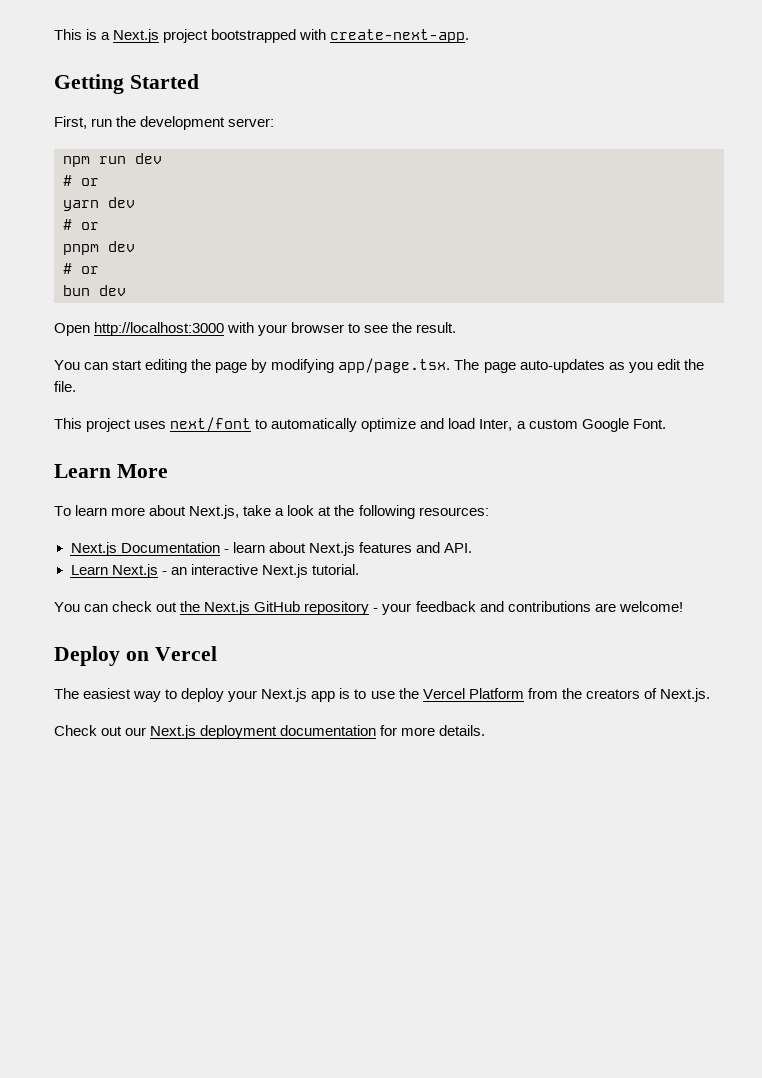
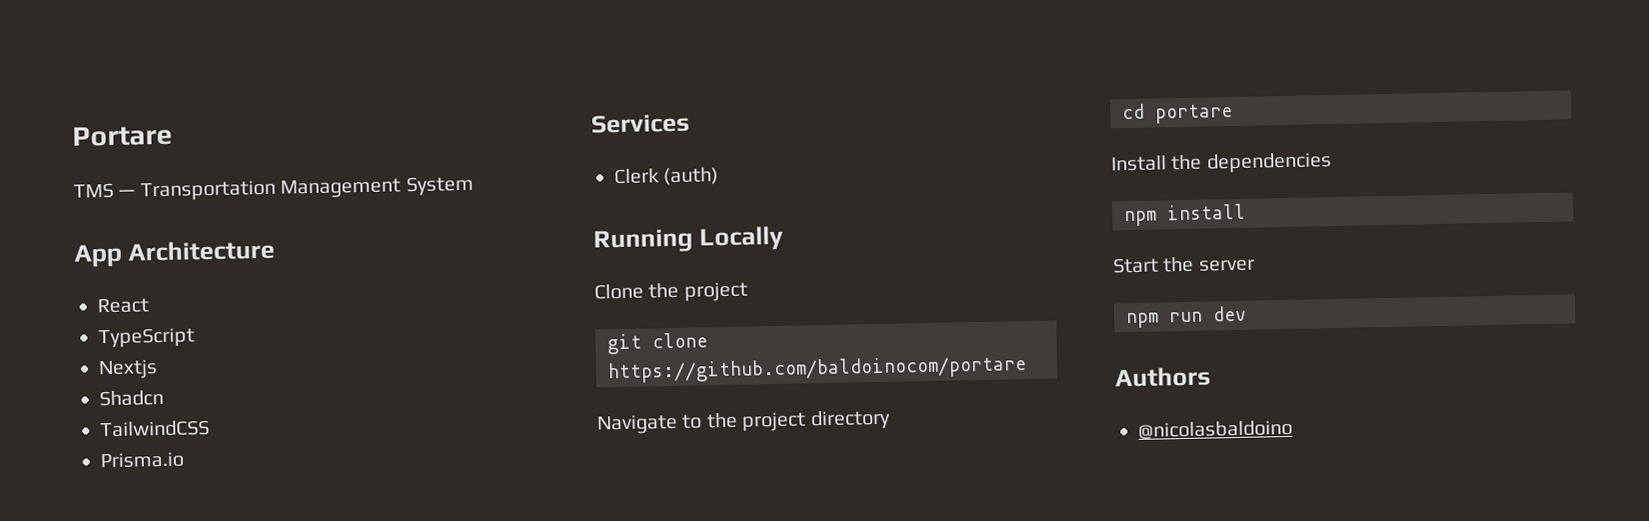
[54,29,470,43] [54,74,199,94] [54,116,275,130] [63,153,162,167] [63,175,99,186] [63,197,135,211] [63,219,99,230] [63,241,135,255] [63,263,99,274] [63,285,126,296] [54,322,457,336] [54,358,704,373] [54,381,76,392] [54,417,666,432] [54,464,168,478] [54,505,489,519] [70,542,472,556] [70,564,359,578] [54,601,683,615] [54,646,217,666] [54,688,710,702] [54,725,486,739] This is a Next.js project bootstrapped with create-next-app. // Getting Started // First, run the development server: // npm run dev // # or // yarn dev // # or // pnpm dev // # or // bun dev // Open http://localhost:3000 with your browser to see the result. // You can start editing the page by modifying app/page.tsx. The page auto-updates as you edit the file. // This project uses next/font to automatically optimize and load Inter, a custom Google Font. // Learn More // To learn more about Next.js, take a look at the following resources: // Next.js Documentation - learn about Next.js features and API. // Learn Next.js - an interactive Next.js tutorial. // You can check out the Next.js GitHub repository - your feedback and contributions are welcome! // Deploy on Vercel // The easiest way to deploy your Next.js app is to use the Vercel Platform from the creators of Next.js. // Check out our Next.js deployment documentation for more details. -> [72,124,173,147] [73,175,474,202] [74,239,275,268] [97,298,149,314] [98,327,195,349] [98,359,158,380] [99,389,164,407] [100,420,210,438] [100,451,184,469] [591,113,690,134] [614,167,720,186] [593,225,784,254] [594,281,748,302] [607,332,708,355] [607,355,1027,384] [596,409,891,435] [1122,103,1233,124] [1111,152,1332,174] [1124,203,1246,227] [1113,256,1255,274] [1126,305,1247,329] [1115,366,1211,388] [1138,419,1293,439] Portare // TMS — Transportation Management System // App Architecture // React // TypeScript // Nextjs // Shadcn // TailwindCSS // Prisma.io // Services // Clerk (auth) // Running Locally // Clone the project // git clone https://github.com/baldoinocom/portare // Navigate to the project directory // cd portare // Install the dependencies // npm install // Start the server // npm run dev // Authors // @nicolasbaldoino

